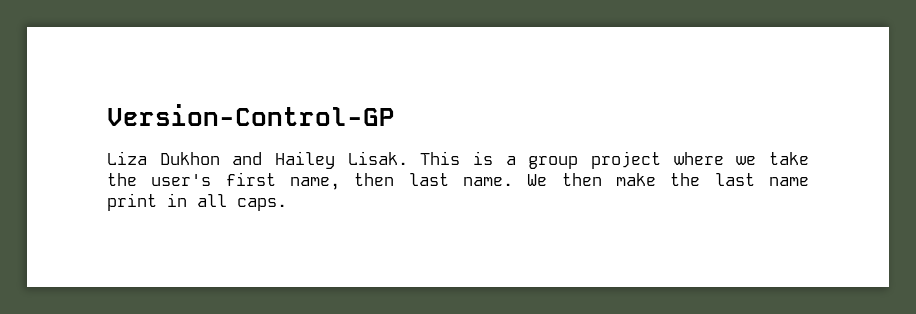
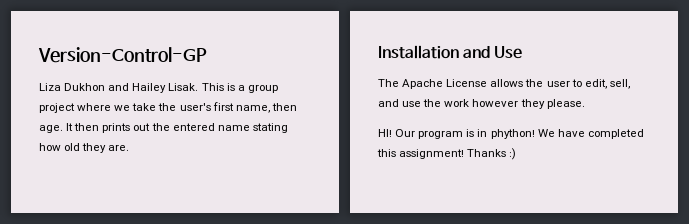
[408,173,810,186] [107,193,287,211] last name. We then make the last name print in all caps. -> [39,123,288,133] [39,143,130,153] [378,45,523,59] [378,79,630,89] [378,99,585,109] [378,129,644,139] [377,148,517,160] age. It then prints out the entered name stating how old they are. // Installation and Use // The Apache License allows the user to edit, sell, and use the work however they please. // HI! Our program is in phython! We have completed this assignment! Thanks :)

